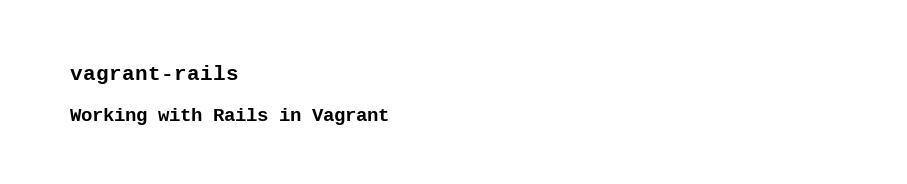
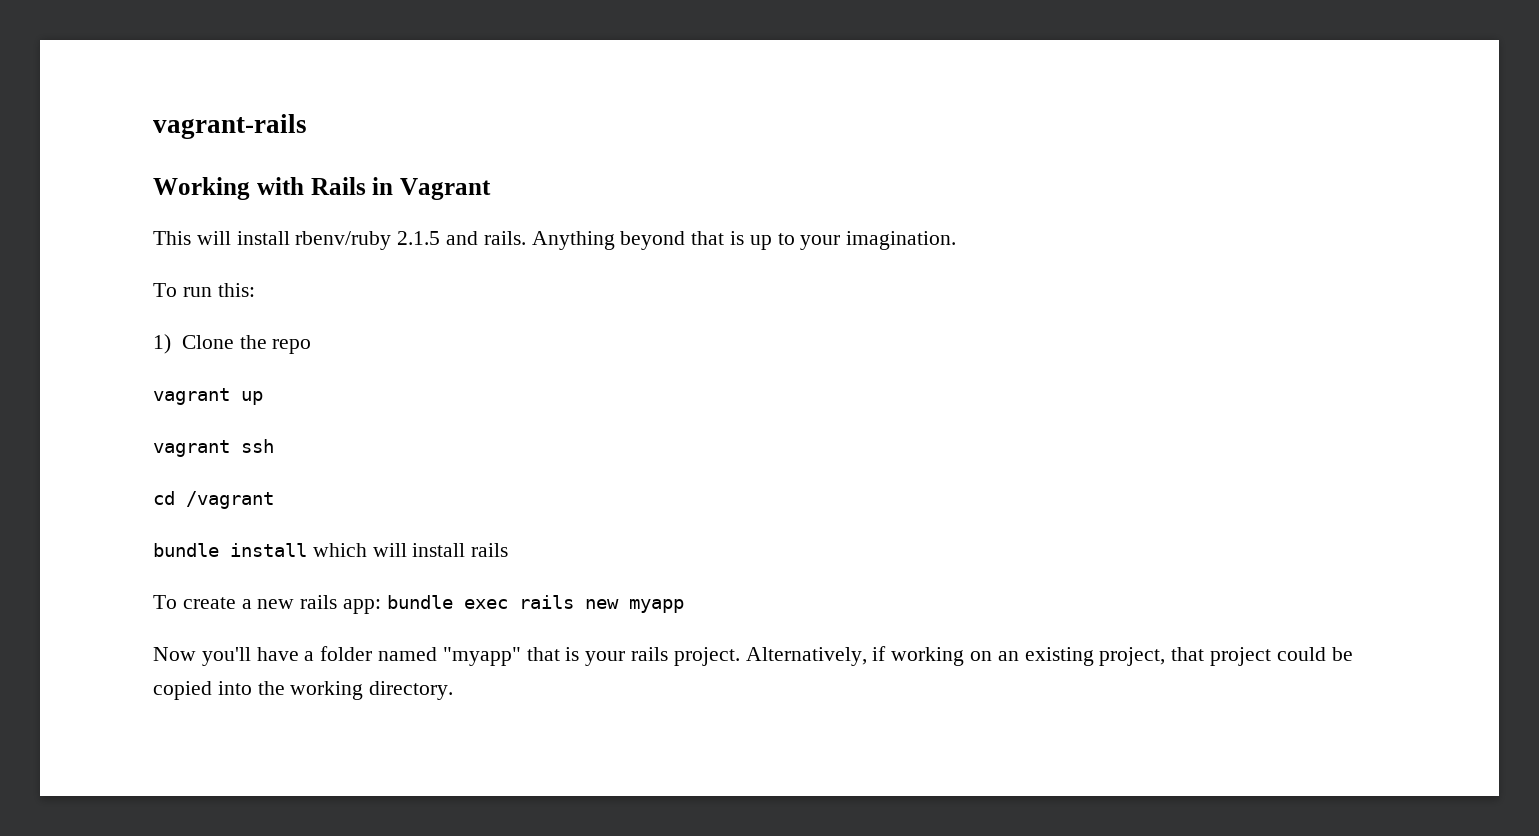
(389, 117) none -> [153,231,957,250] [153,283,255,297] [153,334,312,354] [153,388,263,405] [153,439,274,457] [153,491,274,509] [153,543,509,557] [153,595,684,614] [153,646,1353,666] [153,681,454,700] // This will install rbenv/ruby 2.1.5 and rails. Anything beyond that is up to your imagination. // To run this: // 1) Clone the repo // vagrant up // vagrant ssh // cd /vagrant // bundle install which will install rails // To create a new rails app: bundle exec rails new myapp // Now you'll have a folder named "myapp" that is your rails project. Alternatively, if working on an existing project, that project could be copied into the working directory.

